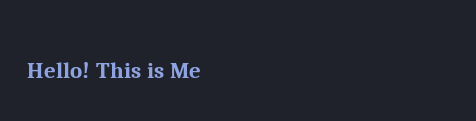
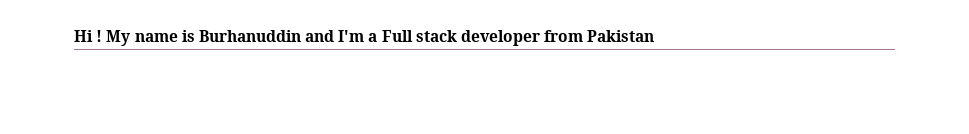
[27,62,202,78] Hello! This is Me -> [74,30,655,46] Hi ! My name is Burhanuddin and I'm a Full stack developer from Pakistan

